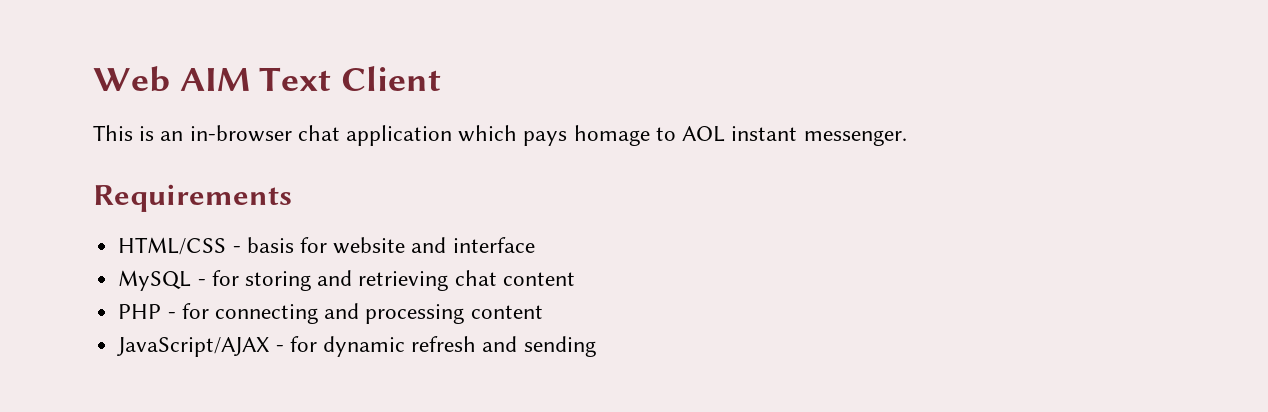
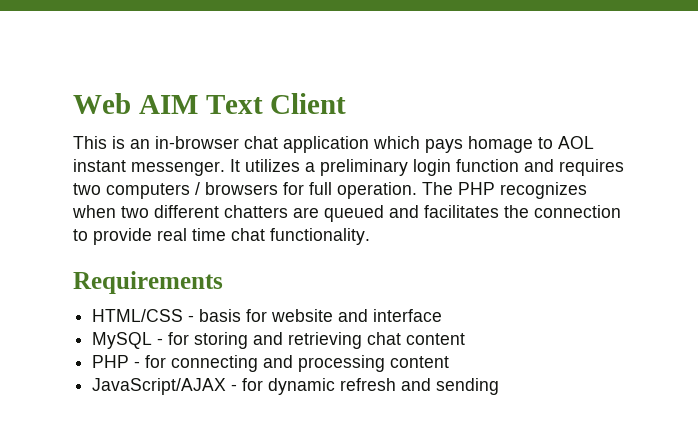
(907, 138) none -> [230,159,624,176] [73,182,587,199] [72,205,621,222] [73,228,370,245] It utilizes a preliminary login function and requires two computers / browsers for full operation. The PHP recognizes when two different chatters are queued and facilitates the connection to provide real time chat functionality.

